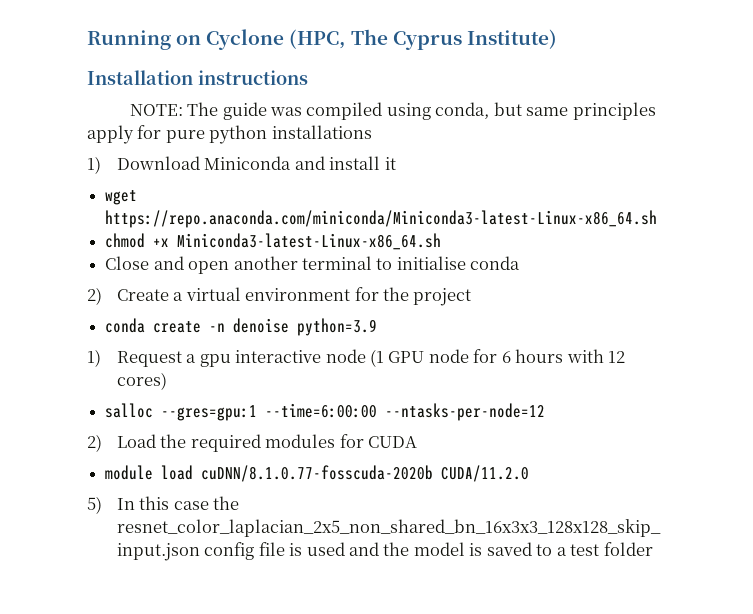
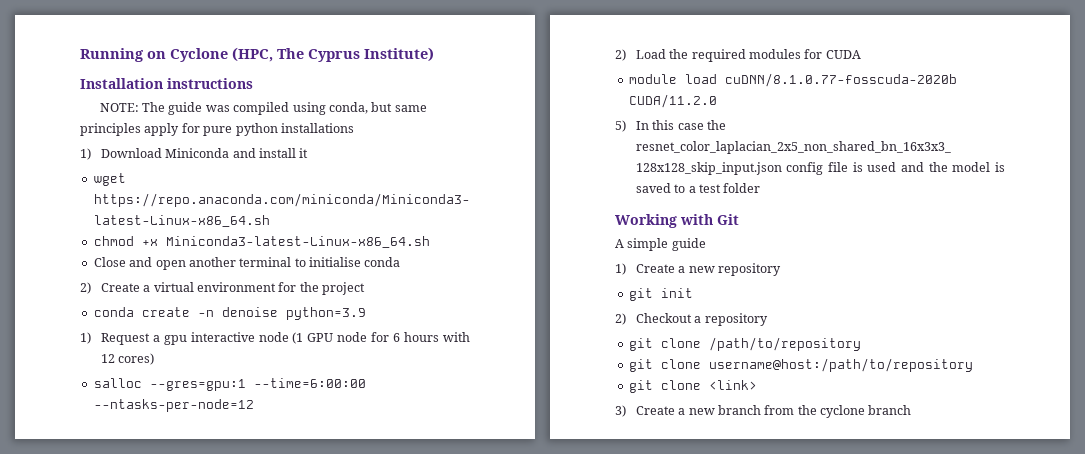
(653, 549) none -> [615,214,739,228] [615,238,706,251] [615,263,781,276] [628,288,693,301] [615,313,768,326] [628,337,861,351] [628,358,973,372] [628,380,757,393] [615,405,912,418] // Working with Git // A simple guide // 1) Create a new repository // git init // 2) Checkout a repository // git clone /path/to/repository // git clone username@host:/path/to/repository // git clone <link> // 3) Create a new branch from the cyclone branch

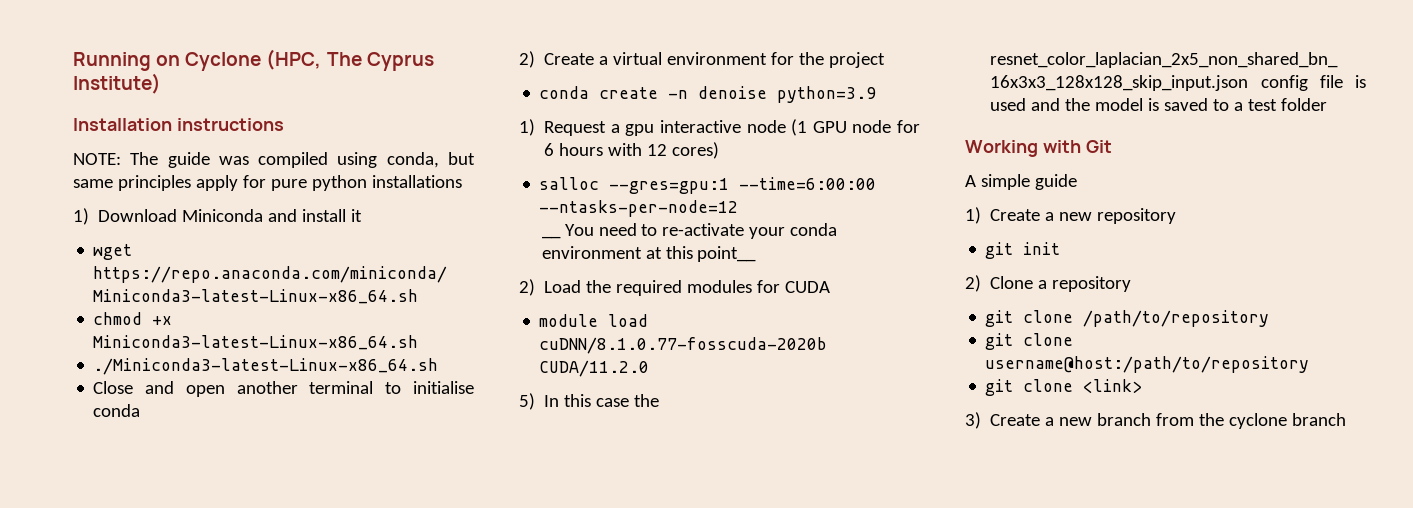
(430, 242) none -> [93,358,439,375] // ./Miniconda3-latest-Linux-x86_64.sh
(254, 405) none -> [541,236,561,239] [564,223,838,239] [541,246,757,262] // __ You need to re-activate your conda environment at this point__
[635,313,692,323] Checkout -> [990,276,1034,289] Clone

